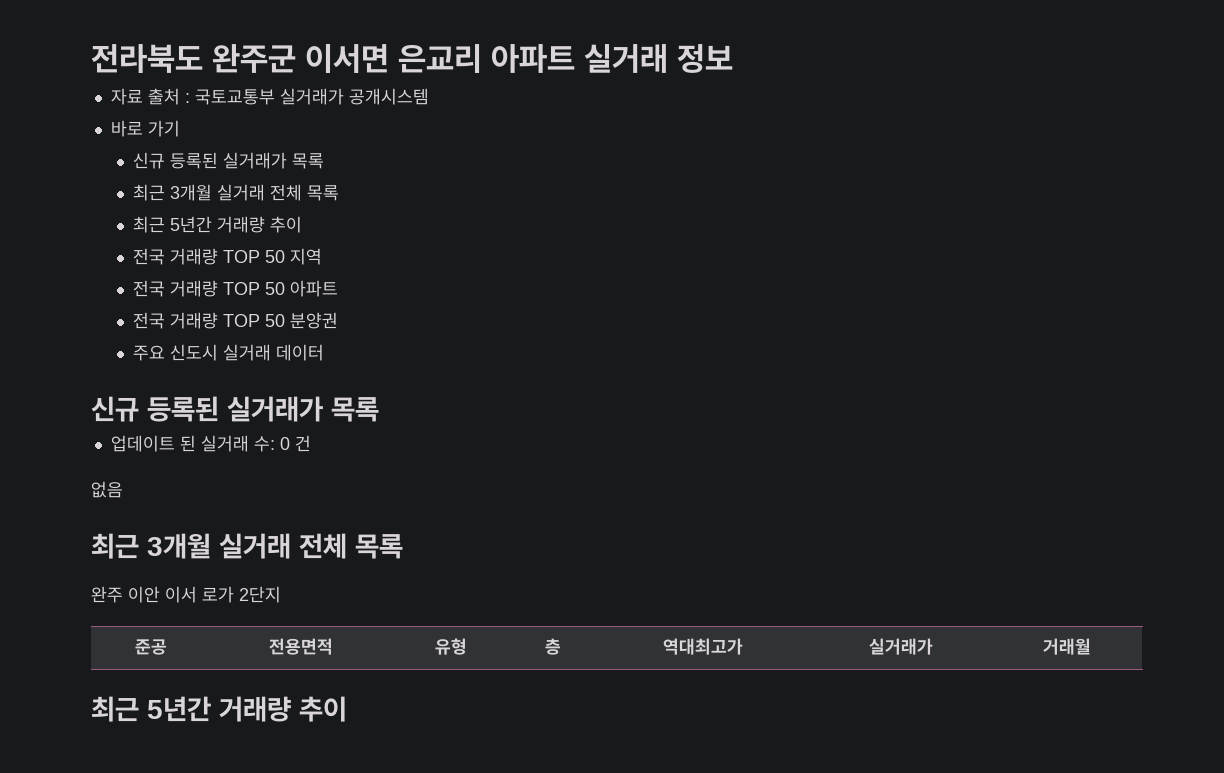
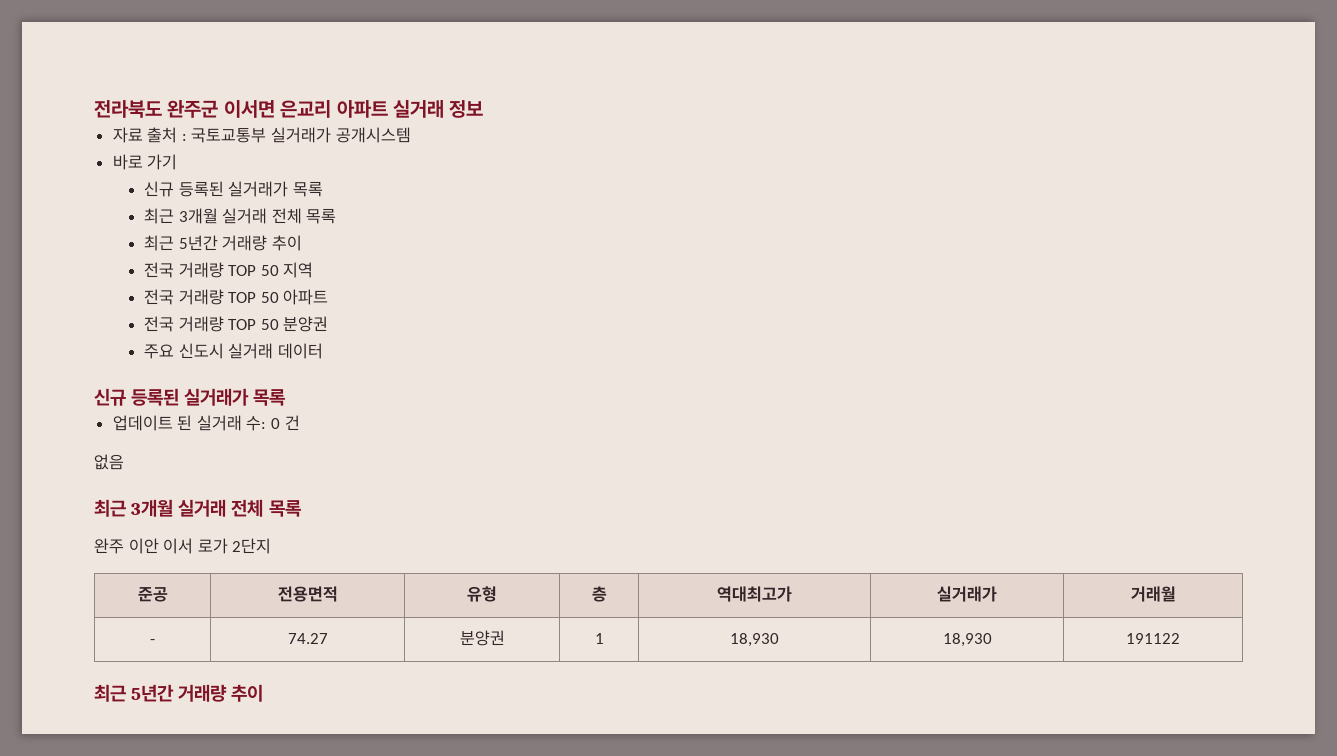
(1091, 646) none -> [150,639,155,644] [287,633,328,644] [459,630,505,646] [594,633,604,644] [730,633,779,647] [942,633,992,647] [1126,633,1180,644] // - | 74.27 | 분양권 | 1 | 18,930 | 18,930 | 191122

